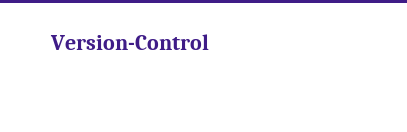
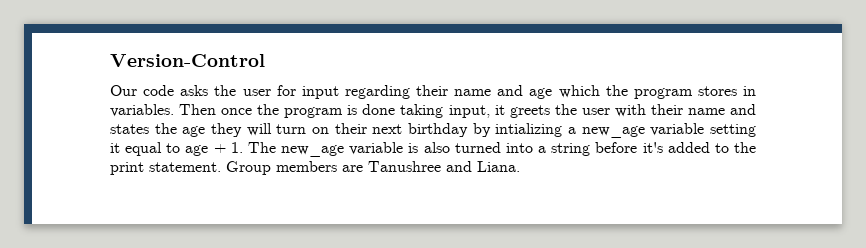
(209, 42) none -> [110,85,756,99] [110,104,756,118] [110,123,756,138] [110,142,756,157] [110,161,520,175] // Our code asks the user for input regarding their name and age which the program stores in variables. Then once the program is done taking input, it greets the user with their name and states the age they will turn on their next birthday by intializing a new_age variable setting it equal to age + 1. The new_age variable is also turned into a string before it's added to the print statement. Group members are Tanushree and Liana.

